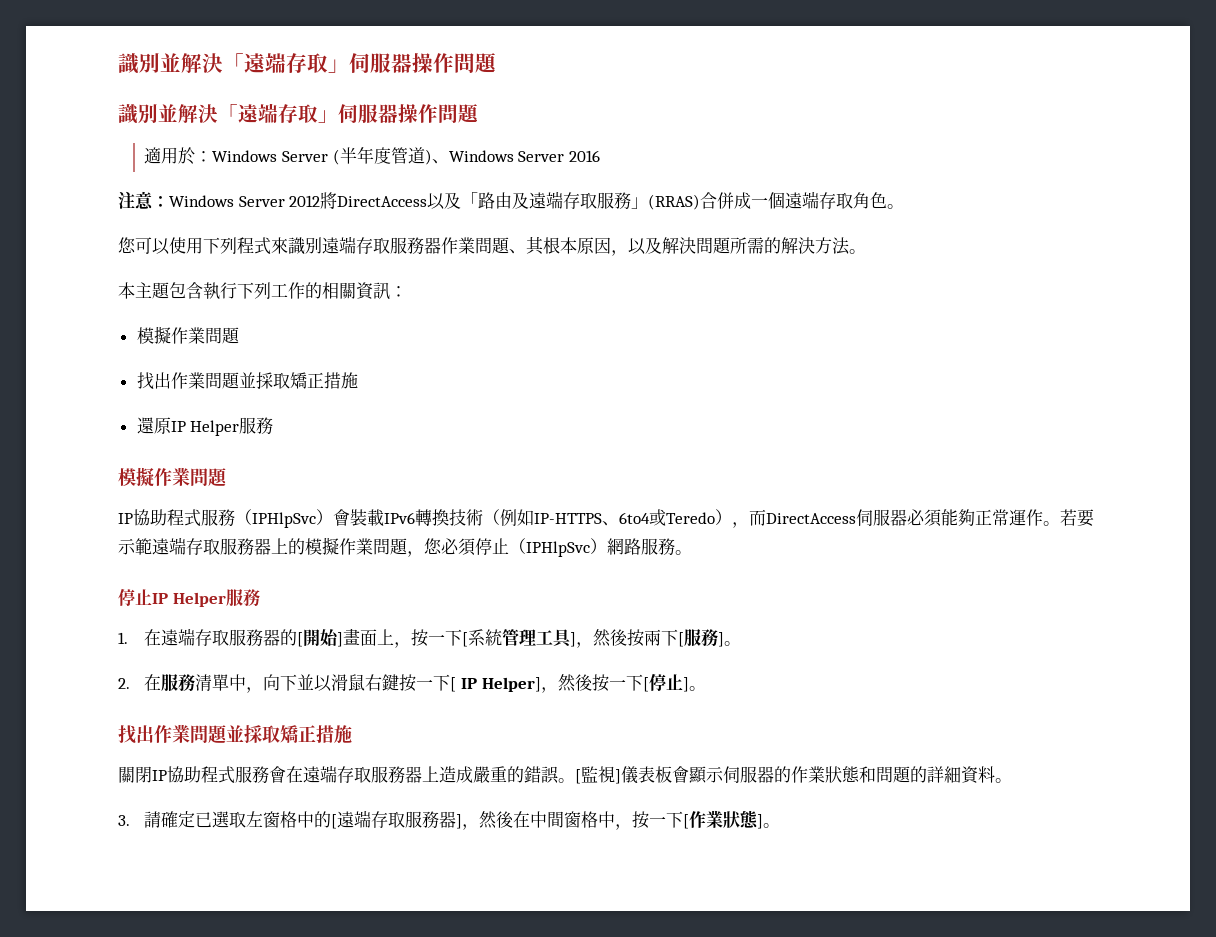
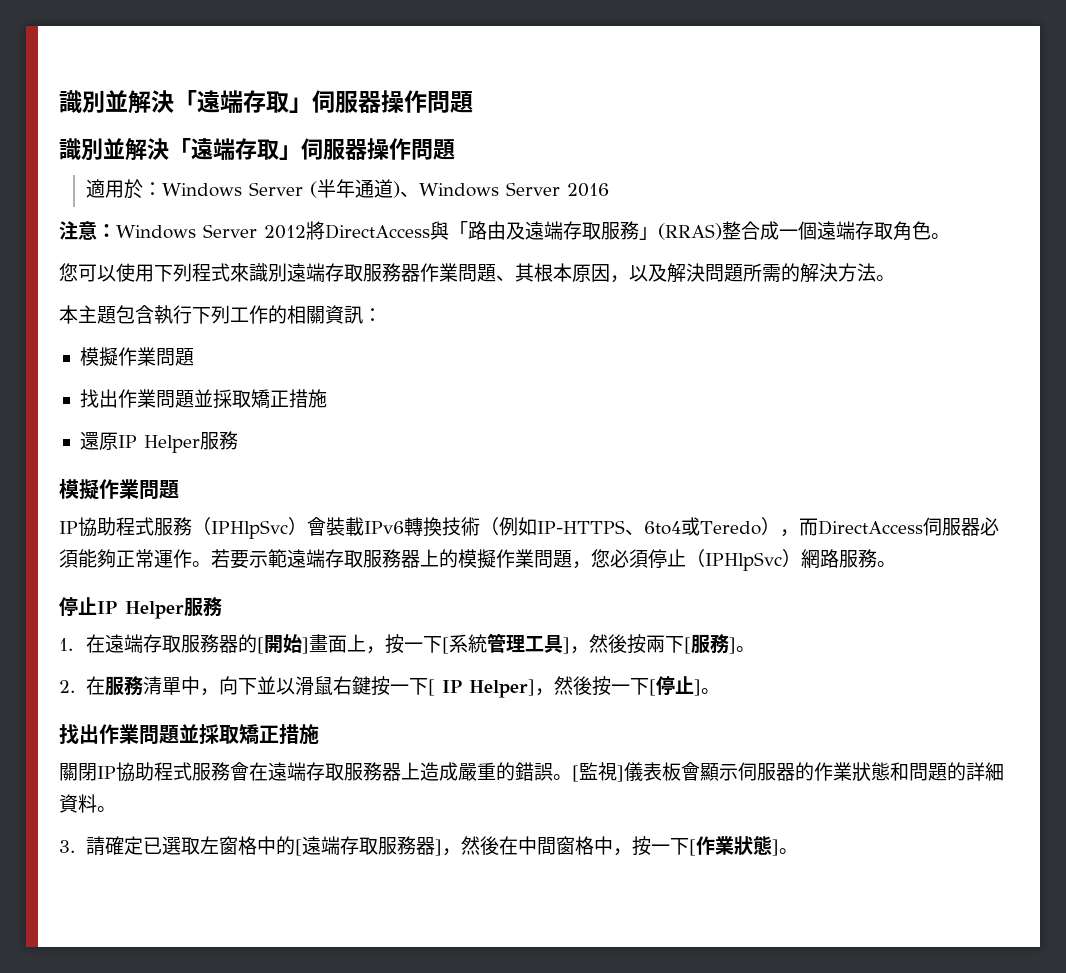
[373,147,408,164] 度管 -> [354,179,374,198] 通
[427,192,462,210] 以及 -> [430,221,449,240] 與
[700,192,735,209] 合併 -> [722,221,760,240] 整合

